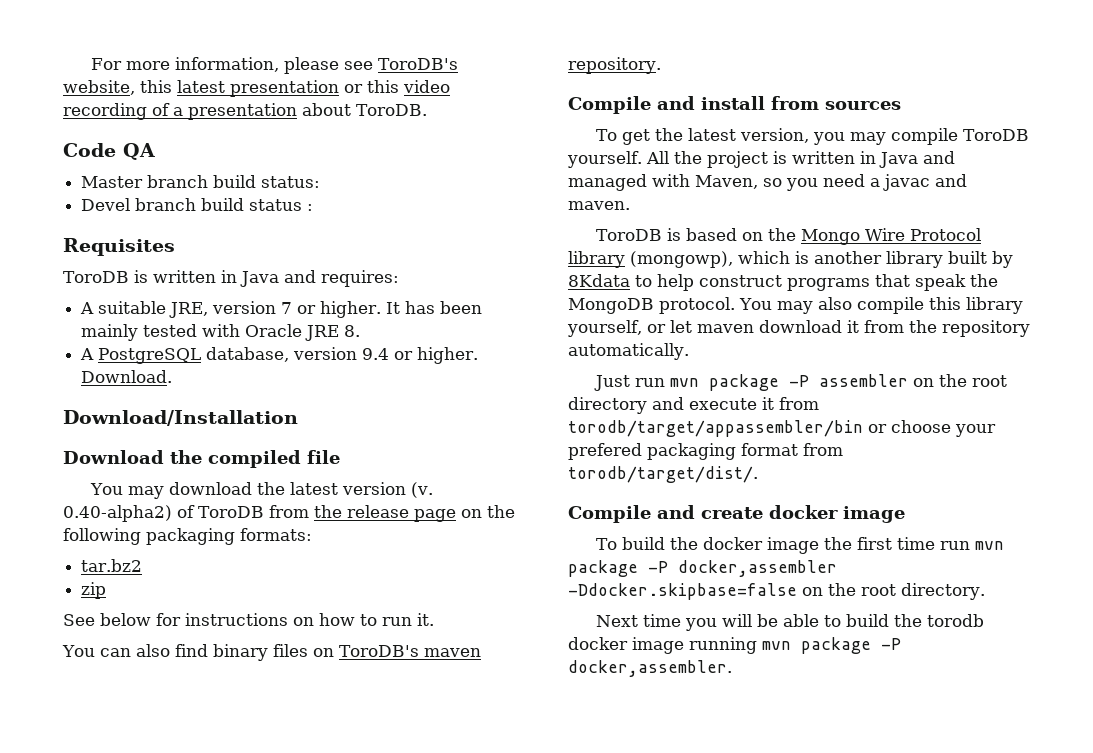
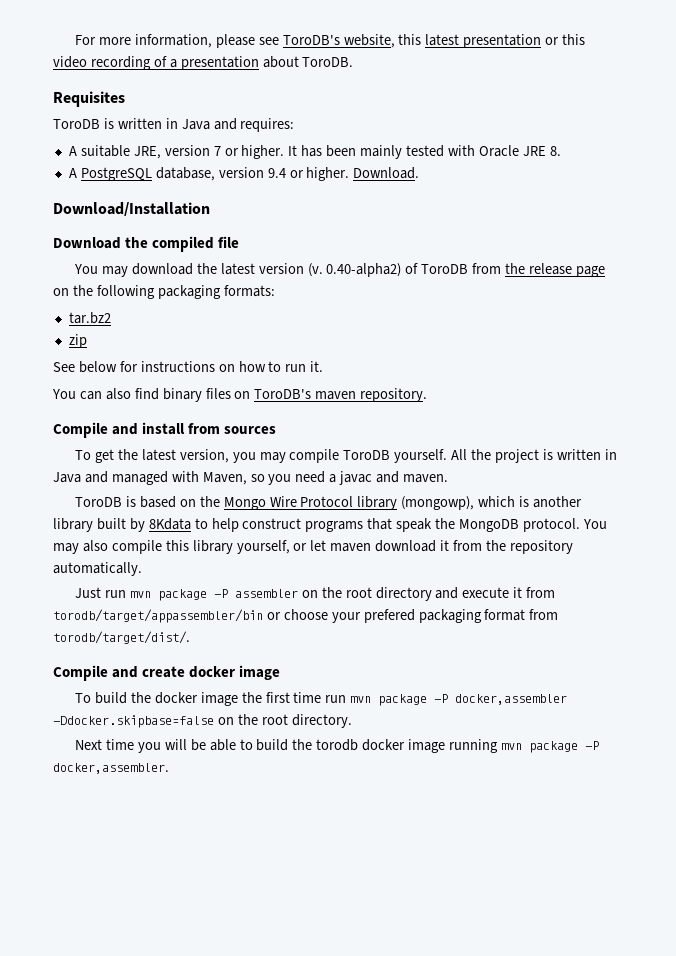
[63,143,155,160] [81,175,321,188] [81,198,314,211] // Code QA // Master branch build status: // Devel branch build status : -> (354, 62) none

